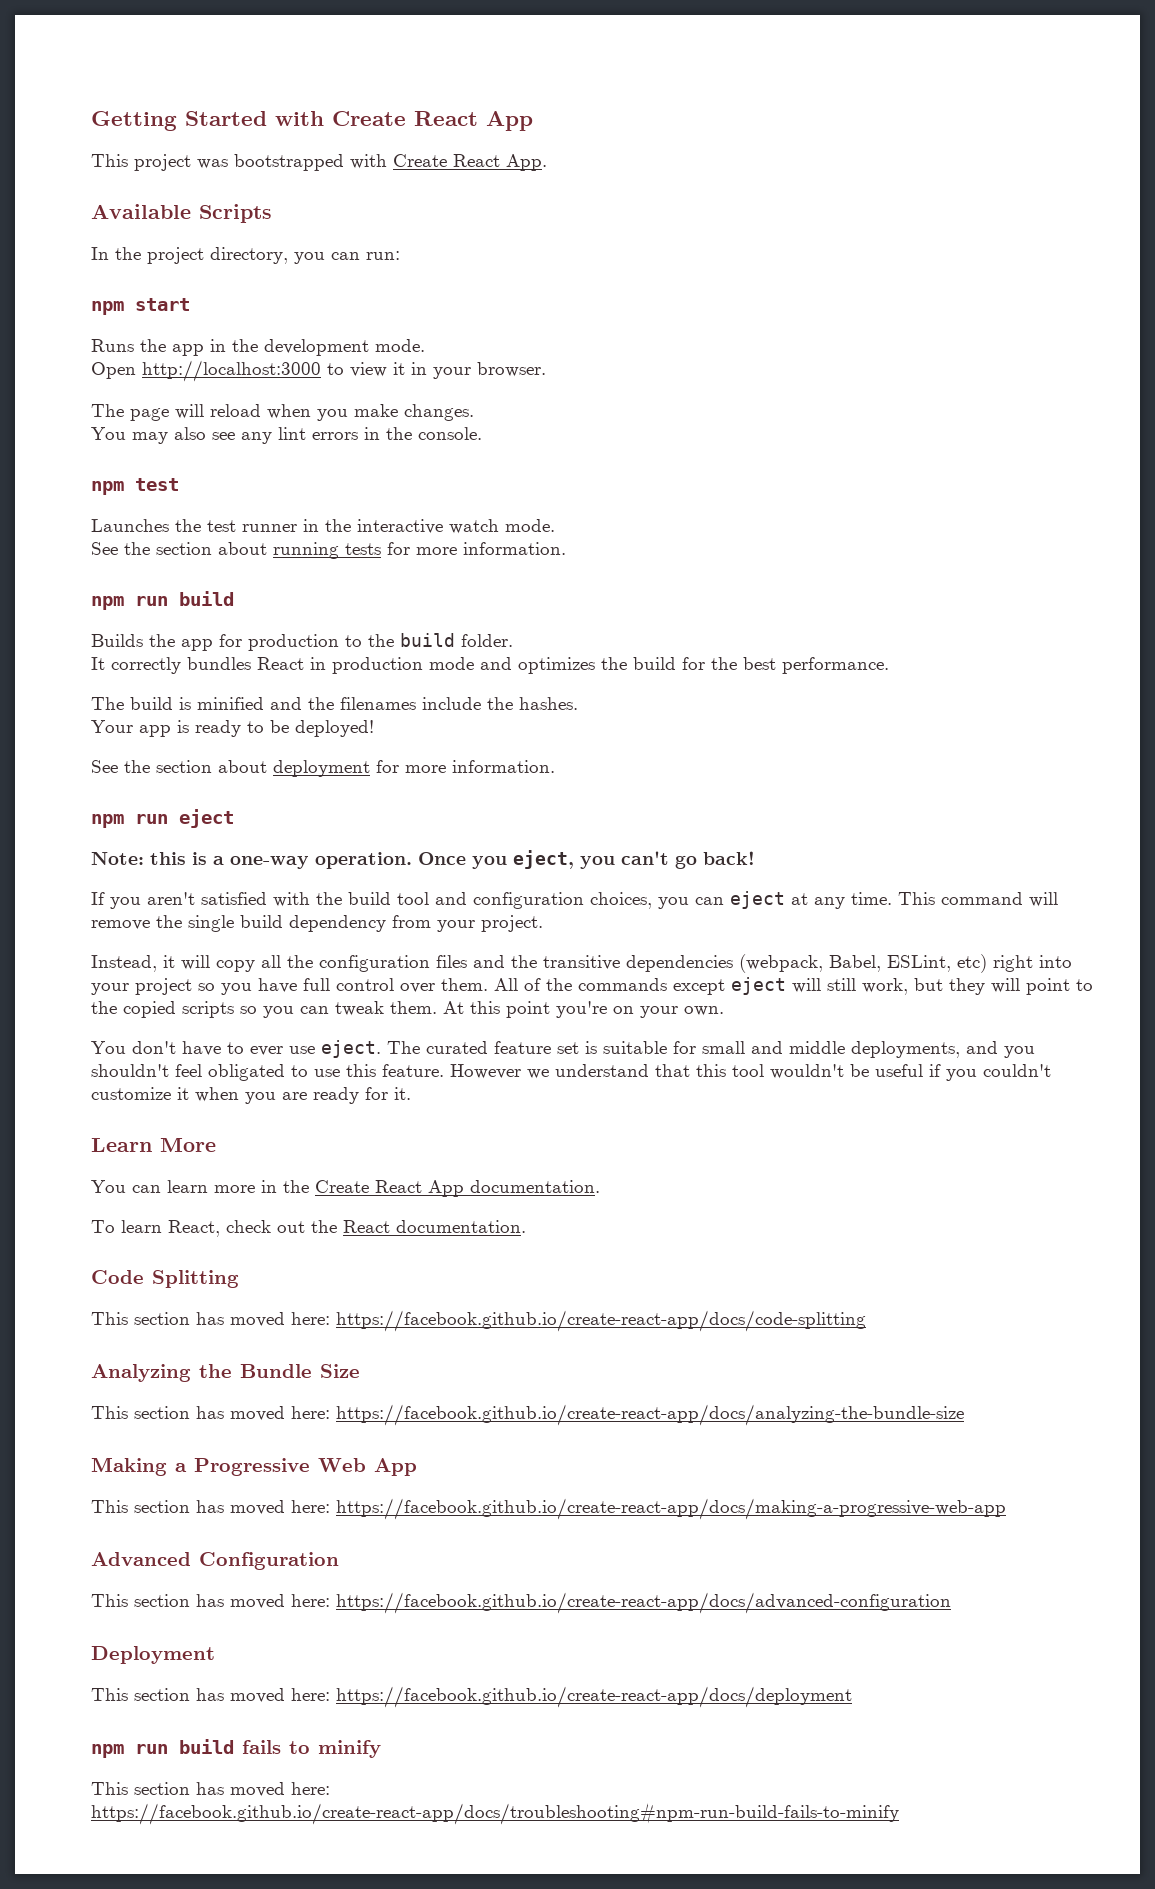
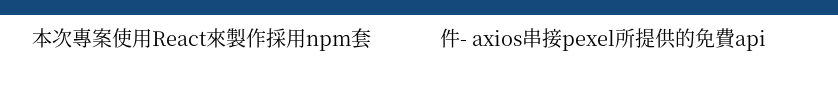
[91,111,533,131] [91,154,547,171] [91,204,272,223] [91,247,400,264] [91,298,190,315] [91,339,425,356] [91,360,546,382] [91,404,474,421] [91,427,482,444] [91,478,179,495] [91,519,555,534] [91,542,566,559] [91,591,234,610] [91,633,513,651] [91,657,889,674] [91,697,578,710] [91,720,374,737] [91,760,555,777] [91,809,234,828] [91,850,755,869] [91,891,1058,909] [91,915,543,932] [91,954,1072,973] [91,977,1093,995] [91,1001,724,1018] [91,1040,1035,1058] [91,1064,1051,1081] [91,1087,411,1104] [91,1138,216,1152] [91,1180,600,1197] [91,1220,526,1237] [91,1270,239,1288] [91,1310,866,1332] [91,1364,360,1382] [91,1404,964,1426] [91,1457,417,1476] [91,1498,1006,1520] [91,1552,339,1570] [91,1592,951,1614] [91,1646,215,1664] [91,1686,852,1708] [91,1739,381,1758] [91,1782,330,1797] [91,1803,899,1825] Getting Started with Create React App // This project was bootstrapped with Create React App. // Available Scripts // In the project directory, you can run: // npm start // Runs the app in the development mode. // Open http://localhost:3000 to view it in your browser. // The page will reload when you make changes. // You may also see any lint errors in the console. // npm test // Launches the test runner in the interactive watch mode. // See the section about running tests for more information. // npm run build // Builds the app for production to the build folder. // It correctly bundles React in production mode and optimizes the build for the best performance. // The build is minified and the filenames include the hashes. // Your app is ready to be deployed! // See the section about deployment for more information. // npm run eject // Note: this is a one-way operation. Once you eject, you can't go back! // If you aren't satisfied with the build tool and configuration choices, you can eject at any time. This command will remove the single build dependency from your project. // Instead, it will copy all the configuration files and the transitive dependencies (webpack, Babel, ESLint, etc) right into your project so you have full control over them. All of the commands except eject will still work, but they will point to the copied scripts so you can tweak them. At this point you're on your own. // You don't have to ever use eject. The curated feature set is suitable for small and middle deployments, and you shouldn't feel obligated to use this feature. However we understand that this tool wouldn't be useful if you couldn't customize it when you are ready for it. // Learn More // You can learn more in the Create React App documentation. // To learn React, check out the React documentation. // Code Splitting // This section has moved here: https://facebook.github.io/create-react-app/docs/code-splitting // Analyzing the Bundle Size // This section has moved here: https://facebook.github.io/create-react-app/docs/analyzing-the-bundle-size // Making a Progressive Web App // This section has moved here: https://facebook.github.io/create-react-app/docs/making-a-progressive-web-app // Advanced Configuration // This section has moved here: https://facebook.github.io/create-react-app/docs/advanced-configuration // Deployment // This section has moved here: https://facebook.github.io/create-react-app/docs/deployment // npm run build fails to minify // This section has moved here: https://facebook.github.io/create-react-app/docs/troubleshooting#npm-run-build-fails-to-minify -> [32,28,767,51] 本次專案使用React來製作採用npm套件- axios串接pexel所提供的免費api

